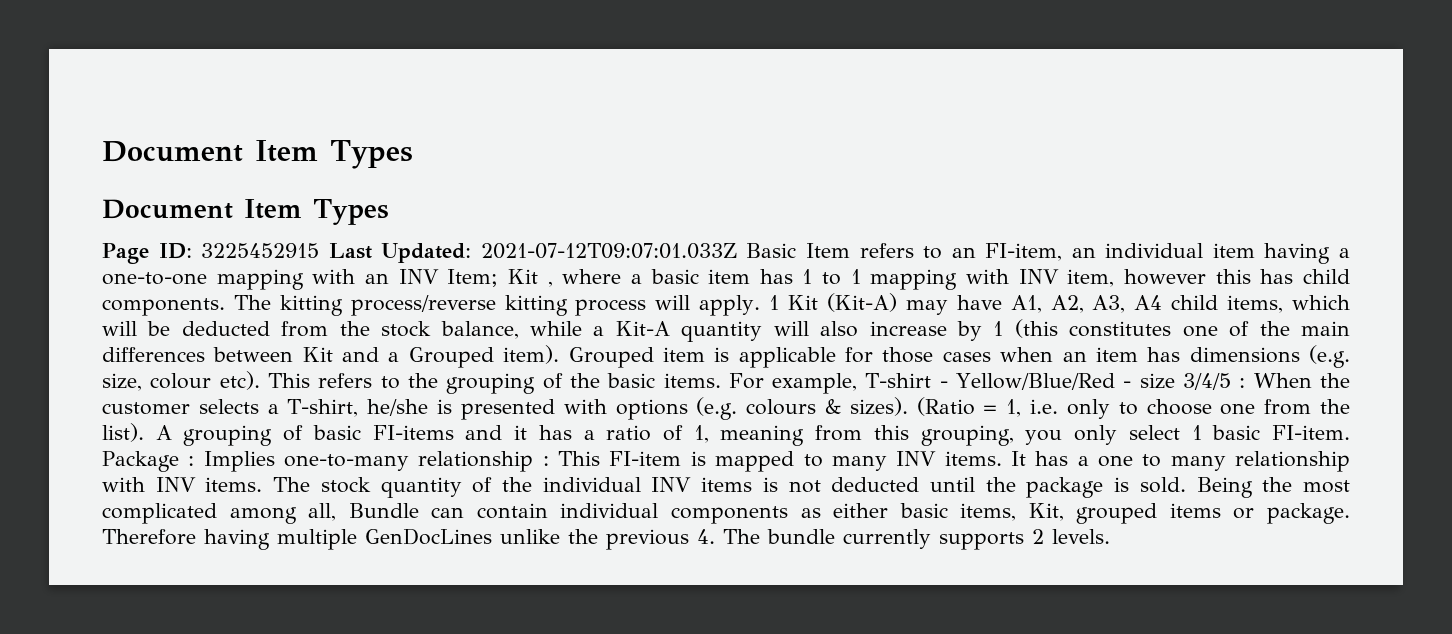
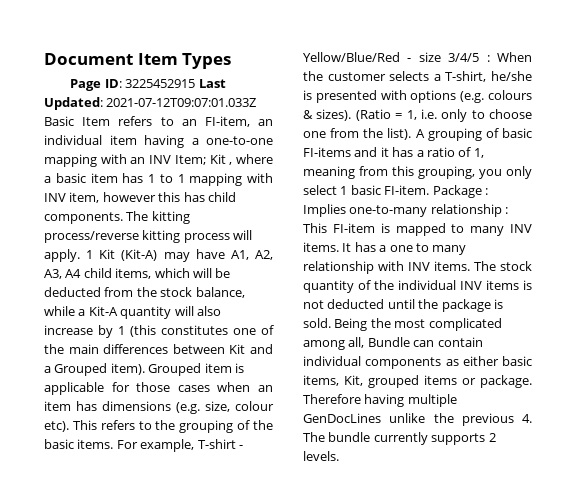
[102,140,413,169] [102,199,389,225] Document Item Types // Document Item Types -> [44,53,232,69] Document Item Types

